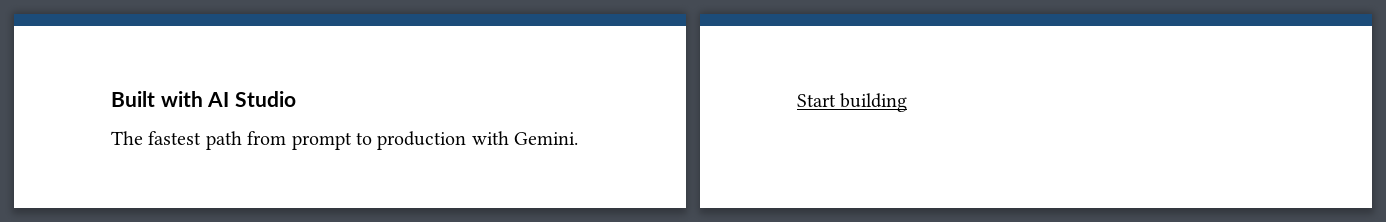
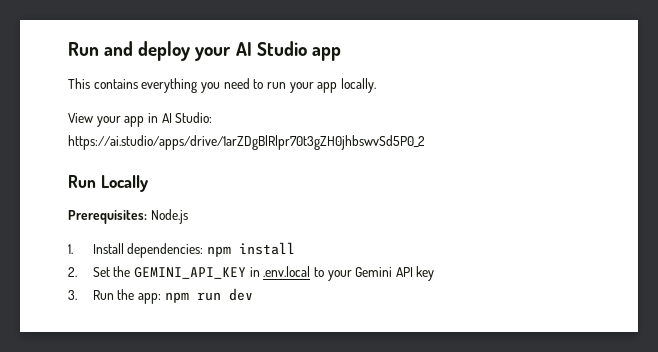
[111,91,297,107] [111,131,579,150] [797,93,908,112] Built with AI Studio // The fastest path from prompt to production with Gemini. // Start building -> [68,41,341,61] [68,78,376,93] [68,112,213,127] [68,135,425,150] [68,175,148,192] [68,209,188,224] [68,242,295,258] [68,266,435,281] [68,288,253,304] Run and deploy your AI Studio app // This contains everything you need to run your app locally. // View your app in AI Studio: https://ai.studio/apps/drive/1arZDgBlRlpr70t3gZH0jhbswvSd5P0_2 // Run Locally // Prerequisites: Node.js // 1. Install dependencies: npm install // 2. Set the GEMINI_API_KEY in .env.local to your Gemini API key // 3. Run the app: npm run dev

